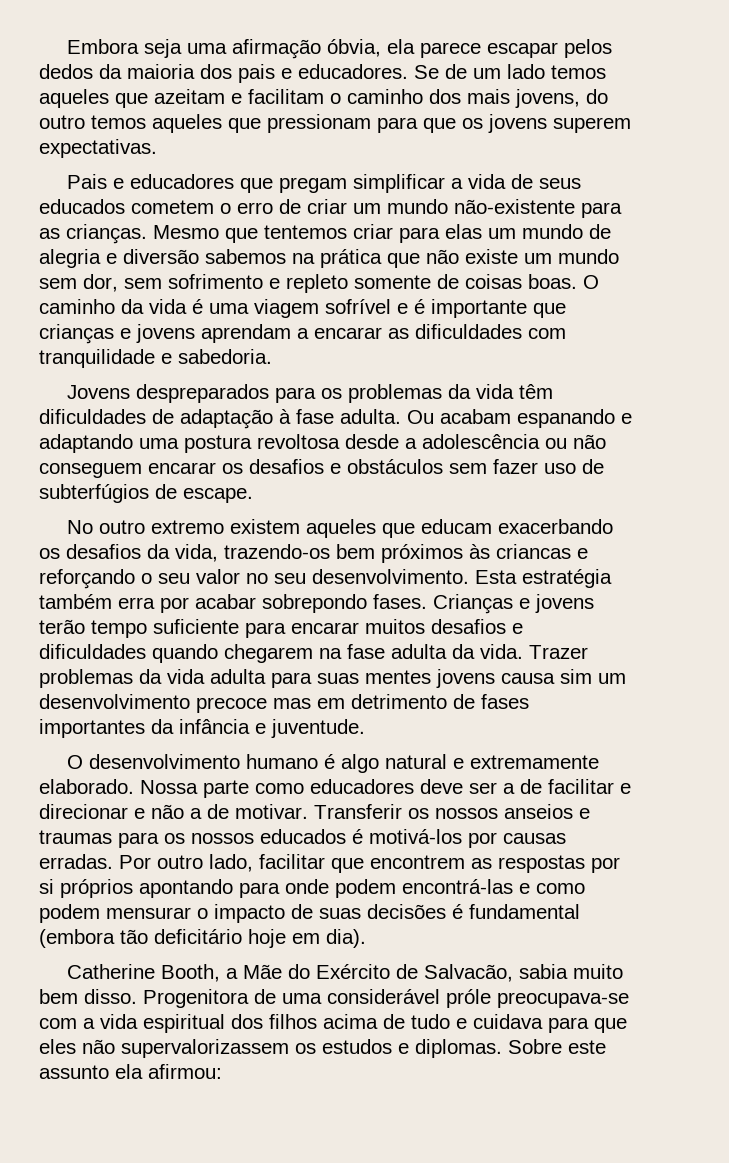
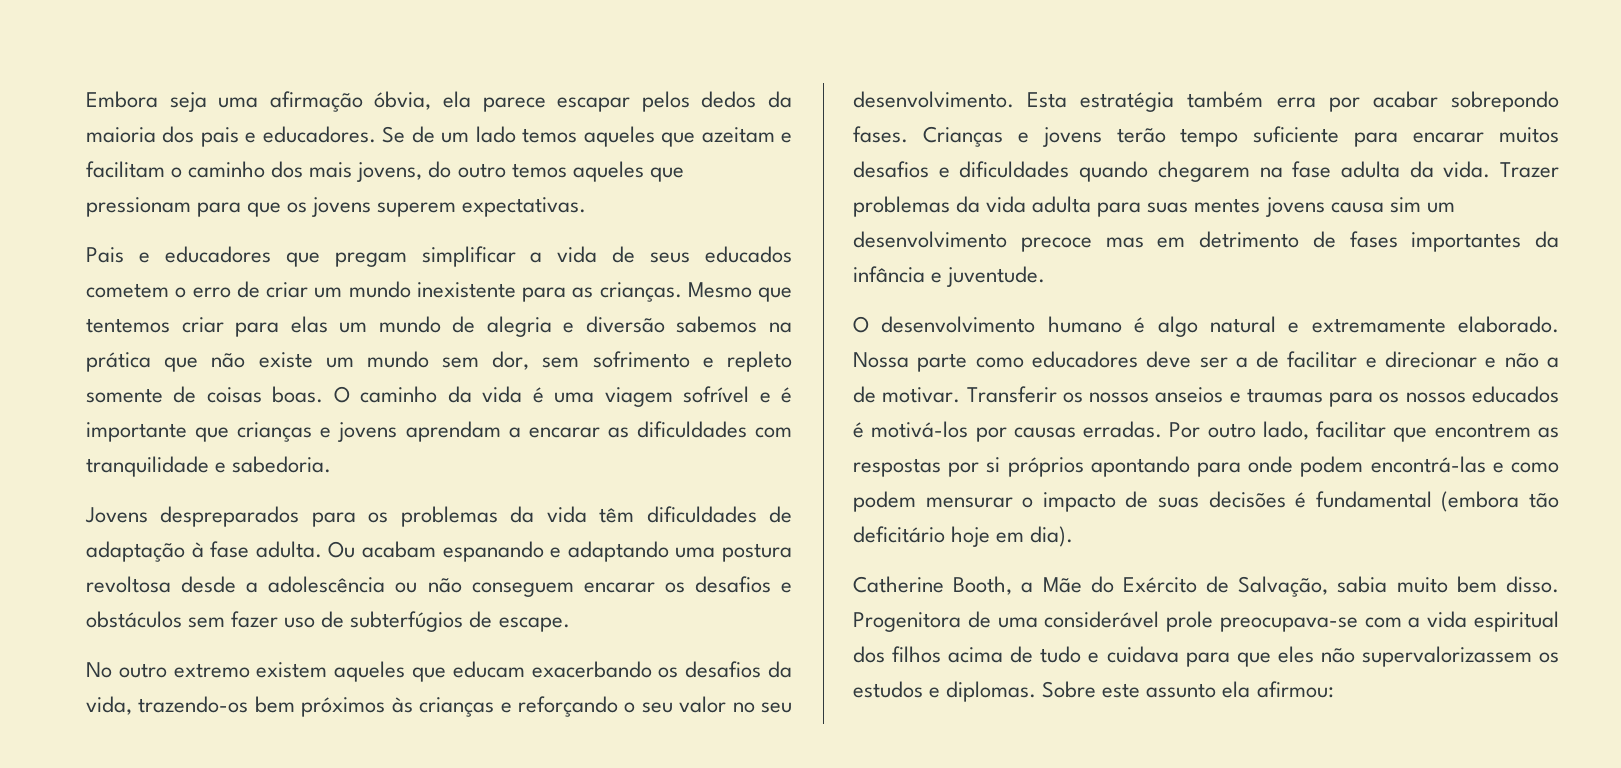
[454,199,575,214] não-existente -> [416,282,516,298] inexistente
[496,544,571,559] criancas -> [419,697,495,717] crianças
[424,964,514,982] Salvacão, -> [1238,576,1329,597] Salvação,
[446,989,491,1008] próle -> [1166,611,1214,632] prole

